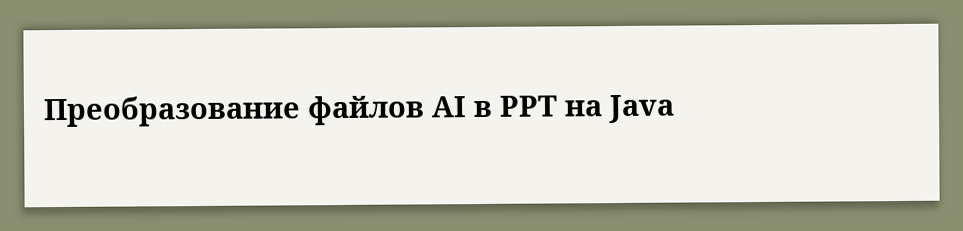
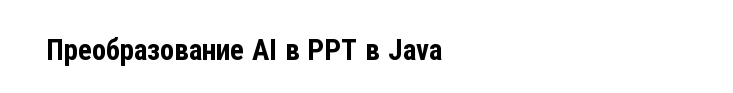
[307,95,425,126] файлов -> (244, 51) none
[564,100,603,117] на -> [365,44,381,60] в

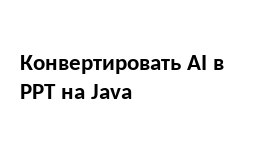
[46,37,244,66] Преобразование -> [20,55,181,74] Конвертировать
[365,44,381,60] в -> [61,88,86,99] на

